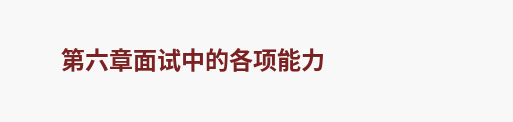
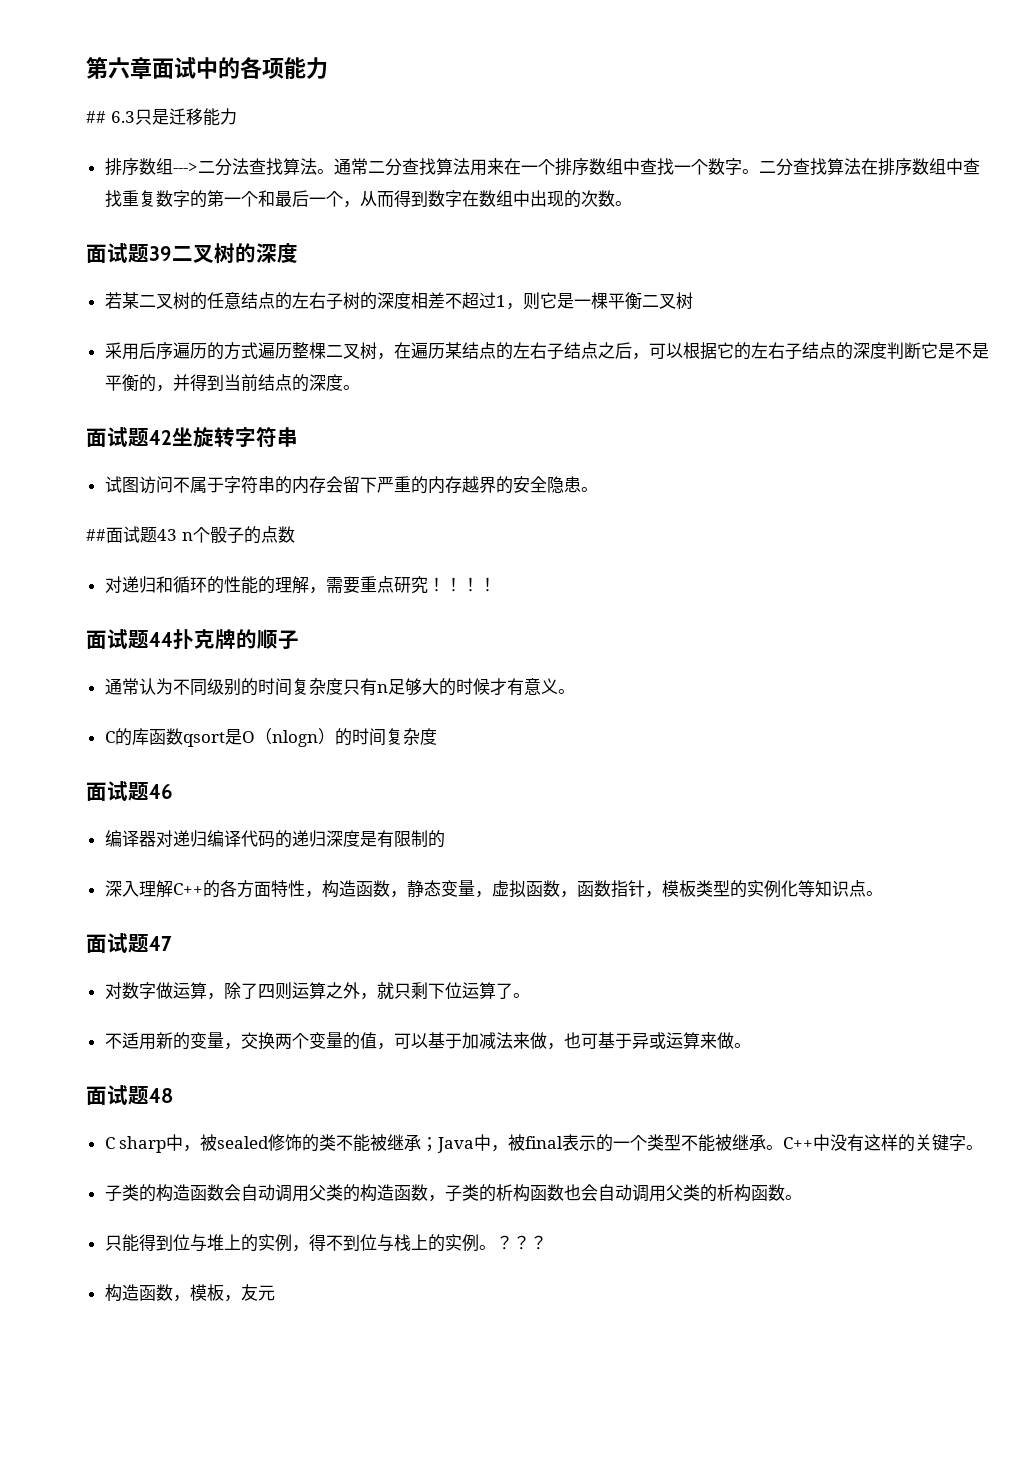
(325, 60) none -> [86,108,237,126] [104,158,980,176] [104,190,632,208] [86,243,298,264] [104,292,693,310] [104,342,989,360] [104,374,360,392] [86,427,298,448] [104,476,598,494] [86,526,295,544] [104,576,496,594] [86,629,299,650] [104,678,575,696] [104,728,437,747] [86,781,173,801] [104,830,445,848] [104,880,883,898] [86,933,172,953] [104,982,530,1000] [104,1032,751,1050] [86,1085,173,1105] [104,1134,984,1153] [104,1184,802,1202] [104,1234,547,1252] [104,1284,275,1302] // ## 6.3只是迁移能力 // 排序数组--->二分法查找算法。通常二分查找算法用来在一个排序数组中查找一个数字。二分查找算法在排序数组中查找重复数字的第一个和最后一个，从而得到数字在数组中出现的次数。 // 面试题39二叉树的深度 // 若某二叉树的任意结点的左右子树的深度相差不超过1，则它是一棵平衡二叉树 // 采用后序遍历的方式遍历整棵二叉树，在遍历某结点的左右子结点之后，可以根据它的左右子结点的深度判断它是不是平衡的，并得到当前结点的深度。 // 面试题42坐旋转字符串 // 试图访问不属于字符串的内存会留下严重的内存越界的安全隐患。 // ##面试题43 n个骰子的点数 // 对递归和循环的性能的理解，需要重点研究！！！！ // 面试题44扑克牌的顺子 // 通常认为不同级别的时间复杂度只有n足够大的时候才有意义。 // C的库函数qsort是O（nlogn）的时间复杂度 // 面试题46 // 编译器对递归编译代码的递归深度是有限制的 // 深入理解C++的各方面特性，构造函数，静态变量，虚拟函数，函数指针，模板类型的实例化等知识点。 // 面试题47 // 对数字做运算，除了四则运算之外，就只剩下位运算了。 // 不适用新的变量，交换两个变量的值，可以基于加减法来做，也可基于异或运算来做。 // 面试题48 // C sharp中，被sealed修饰的类不能被继承；Java中，被final表示的一个类型不能被继承。C++中没有这样的关键字。 // 子类的构造函数会自动调用父类的构造函数，子类的析构函数也会自动调用父类的析构函数。 // 只能得到位与堆上的实例，得不到位与栈上的实例。？？？ // 构造函数，模板，友元

